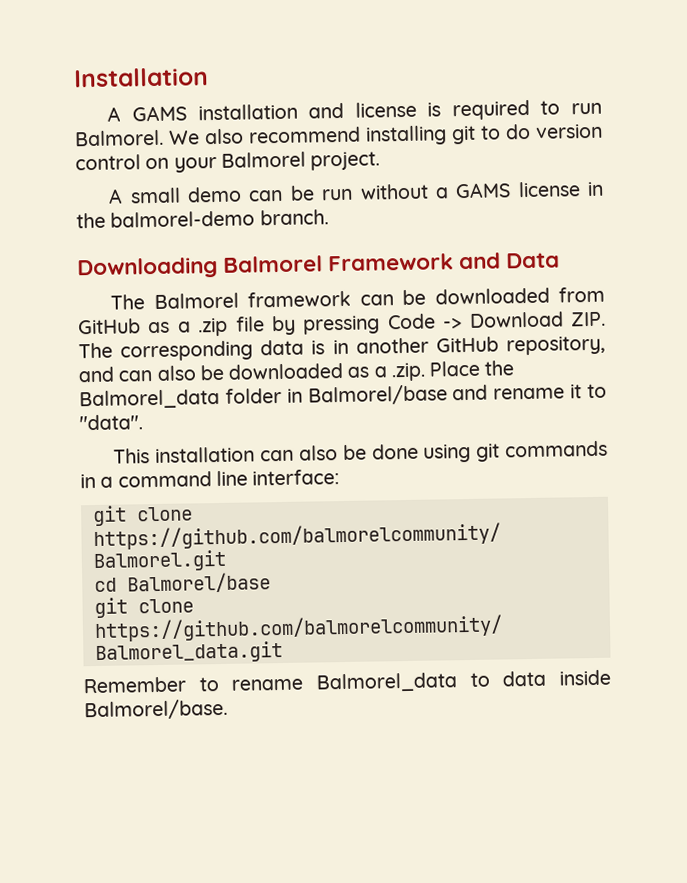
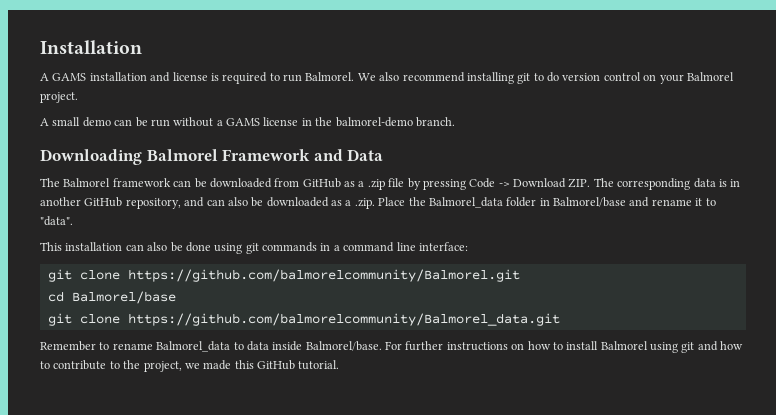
(228, 709) none -> [385,341,744,353] [40,360,340,372] For further instructions on how to install Balmorel using git and how to contribute to the project, we made this GitHub tutorial.

